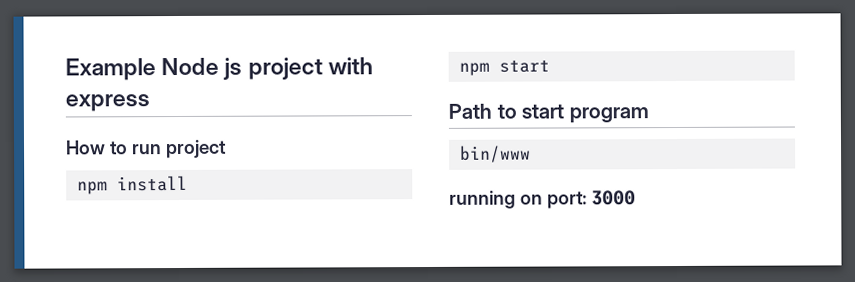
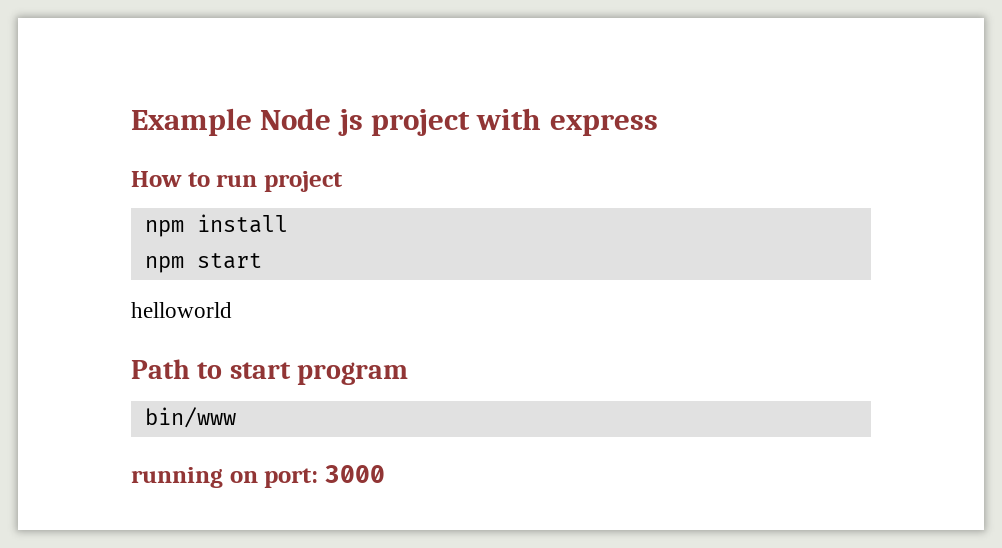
(550, 66) none -> [131,302,232,318] // helloworld

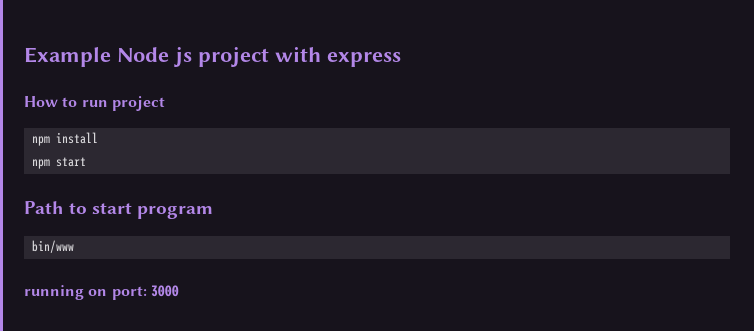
[131,302,232,318] // helloworld -> (87, 162) none

